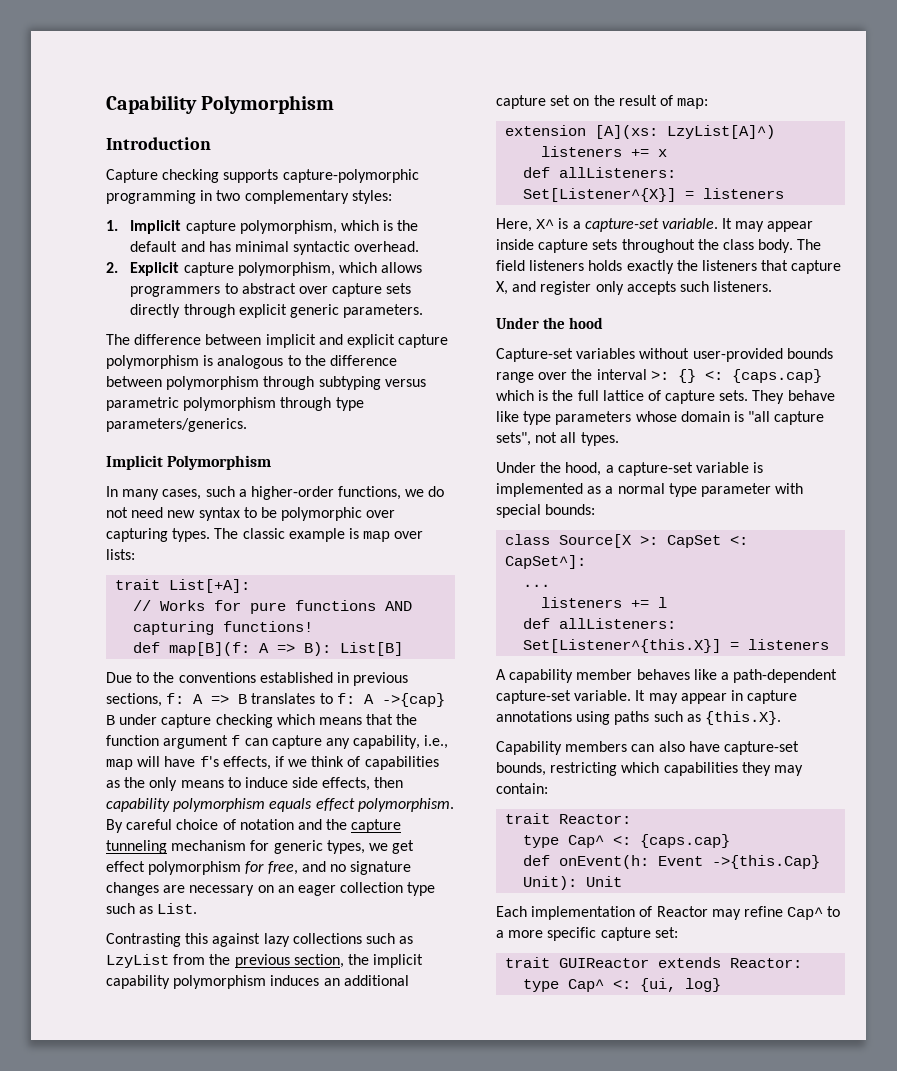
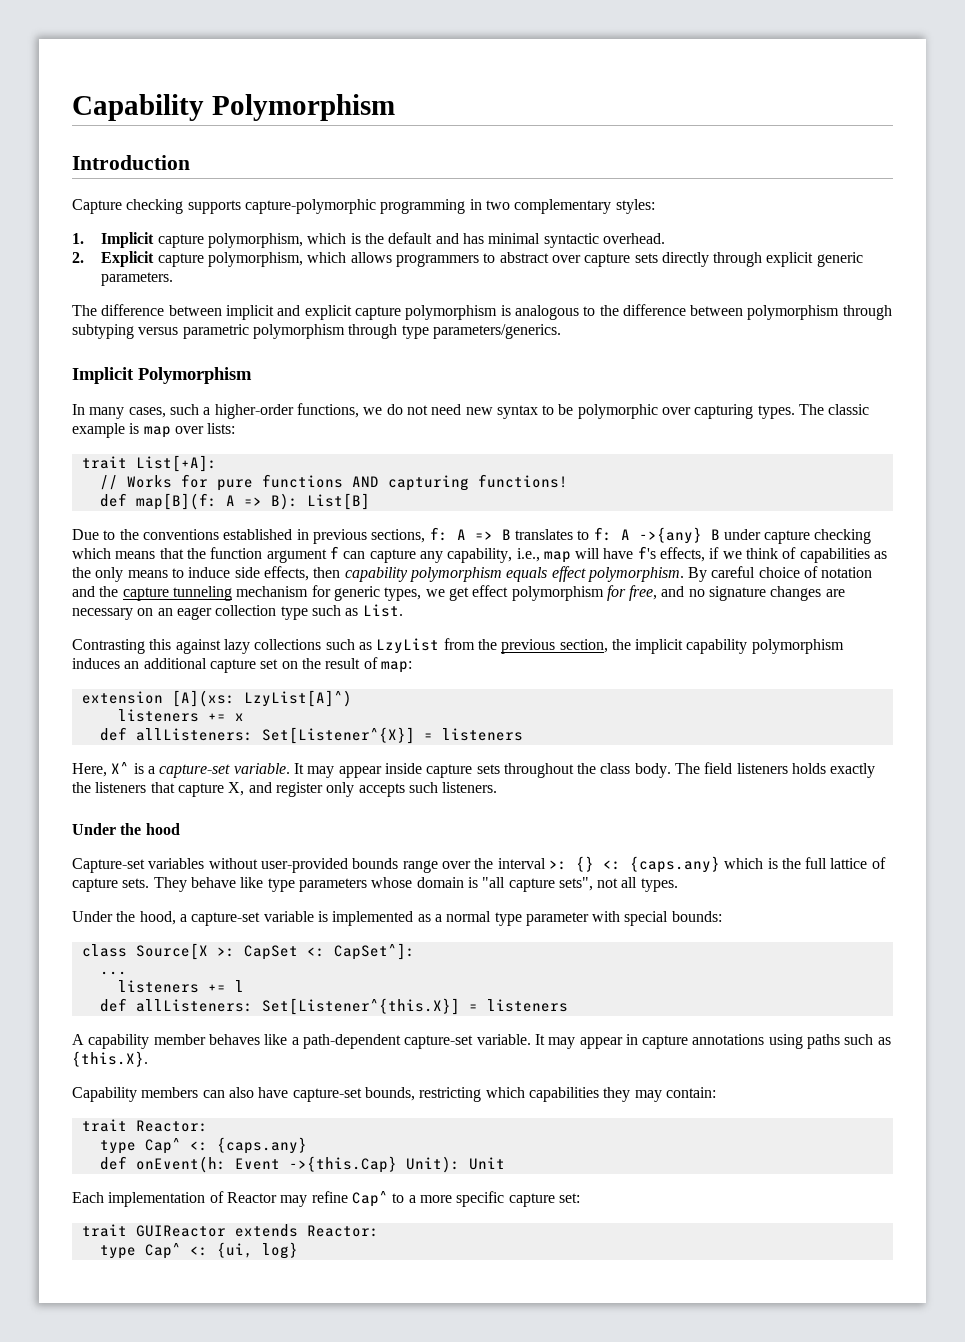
[381,693,445,707] ->{cap} -> [638,527,702,544] ->{any}
[731,369,822,383] {caps.cap} -> [629,856,720,873] {caps.any}
[640,834,731,848] {caps.cap} -> [216,1137,307,1154] {caps.any}

